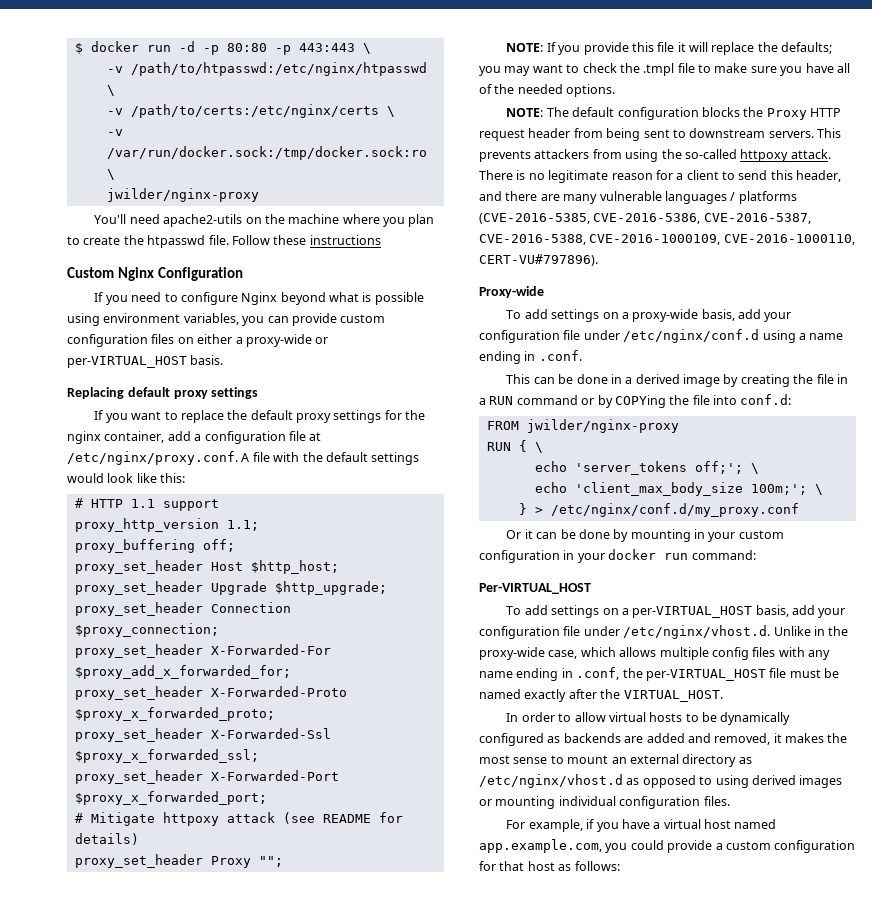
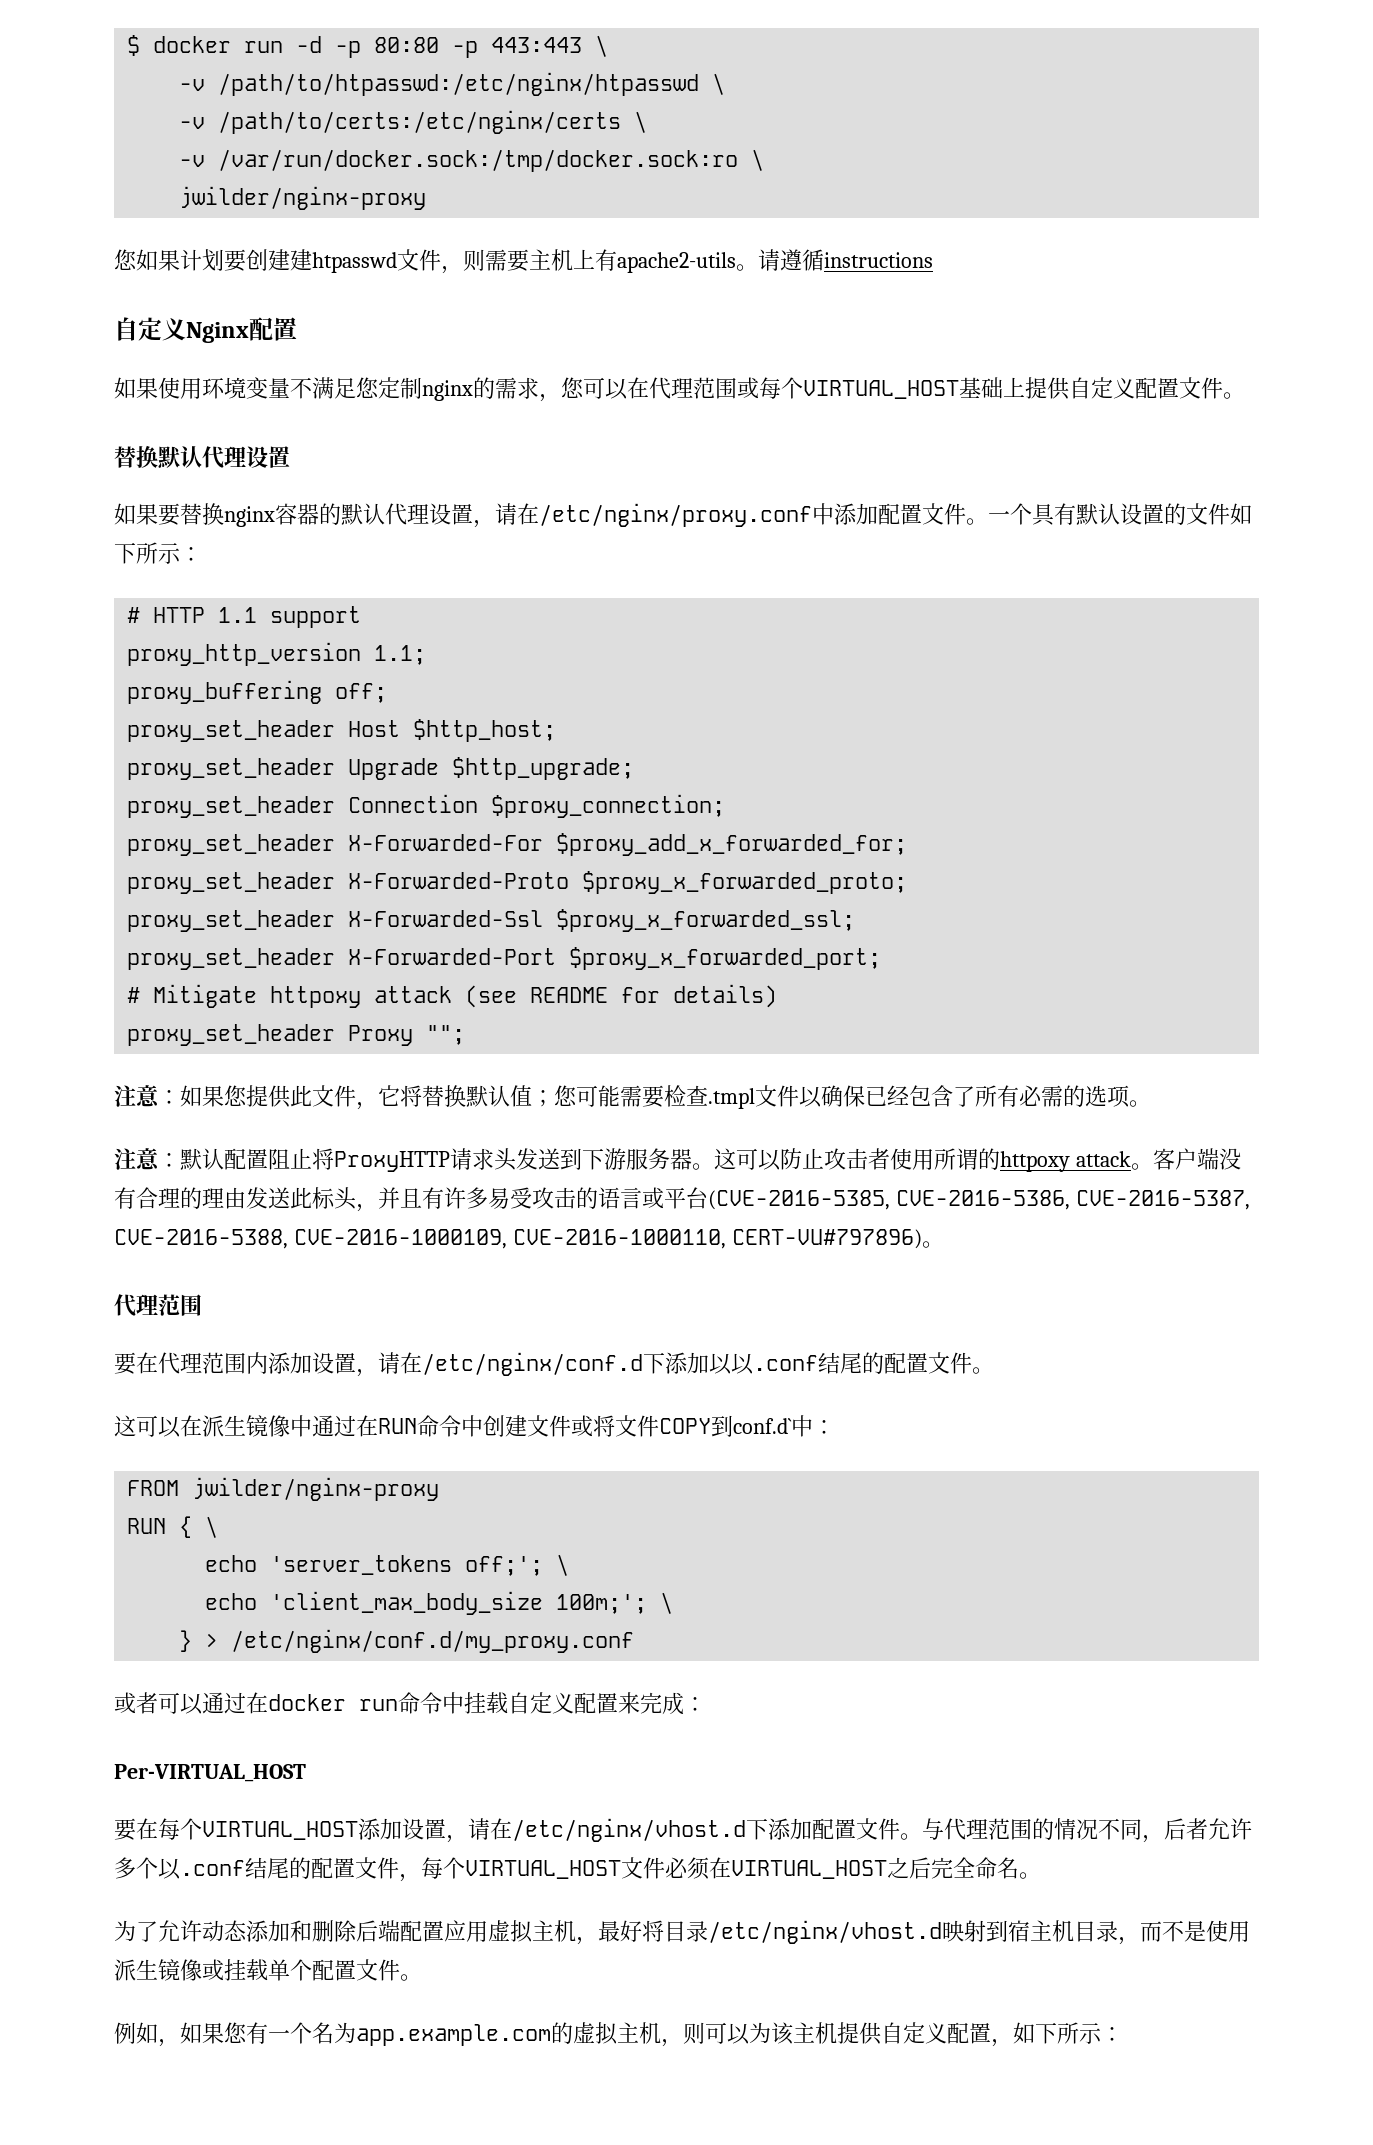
[94,214,435,227] [67,235,381,248] [67,267,243,281] [94,292,424,305] [67,313,386,326] [67,334,329,347] [67,355,224,368] [67,387,259,399] [94,410,426,423] [67,431,322,444] [67,451,420,465] [67,473,186,483] You'll need apache2-utils on the machine where you plan to create the htpasswd file. Follow these instructions // Custom Nginx Configuration // If you need to configure Nginx beyond what is possible using environment variables, you can provide custom configuration files on either a proxy-wide or per-VIRTUAL_HOST basis. // Replacing default proxy settings // If you want to replace the default proxy settings for the nginx container, add a configuration file at /etc/nginx/proxy.conf. A file with the default settings would look like this: -> [114,249,933,274] [114,317,297,343] [114,377,1245,402] [114,445,290,469] [114,503,1252,528] [114,542,202,564] 您如果计划要创建建htpasswd文件，则需要主机上有apache2-utils。请遵循instructions // 自定义Nginx配置 // 如果使用环境变量不满足您定制nginx的需求，您可以在代理范围或每个VIRTUAL_HOST基础上提供自定义配置文件。 // 替换默认代理设置 // 如果要替换nginx容器的默认代理设置，请在/etc/nginx/proxy.conf中添加配置文件。一个具有默认设置的文件如下所示：
[506,42,833,55] [479,63,850,76] [479,84,616,97] [506,107,842,120] [479,128,841,141] [479,149,831,162] [479,170,842,183] [479,191,797,204] NOTE: If you provide this file it will replace the defaults; you may want to check the .tmpl file to make sure you have all of the needed options. // NOTE: The default configuration blocks the Proxy HTTP request header from being sent to downstream servers. This prevents attackers from using the so-called httpoxy attack. There is no legitimate reason for a client to send this header, and there are many vulnerable languages / platforms -> [114,1085,1151,1110] [114,1148,1241,1172] [114,1187,708,1212] 注意：如果您提供此文件，它将替换默认值；您可能需要检查.tmpl文件以确保已经包含了所有必需的选项。 // 注意：默认配置阻止将ProxyHTTP请求头发送到下游服务器。这可以防止攻击者使用所谓的httpoxy attack。客户端没有合理的理由发送此标头，并且有许多易受攻击的语言或平台
[479,254,598,266] [479,286,544,298] [506,309,792,322] [479,329,844,343] [479,350,582,364] [506,374,848,387] [479,394,792,408] CERT-VU#797896). // Proxy-wide // To add settings on a proxy-wide basis, add your configuration file under /etc/nginx/conf.d using a name ending in .conf. // This can be done in a derived image by creating the file in a RUN command or by COPYing the file into conf.d: -> [731,1229,944,1249] [114,1294,202,1317] [114,1352,994,1377] [114,1415,835,1438] CERT-VU#797896)。 // 代理范围 // 要在代理范围内添加设置，请在/etc/nginx/conf.d下添加以以.conf结尾的配置文件。 // 这可以在派生镜像中通过在RUN命令中创建文件或将文件COPY到conf.d`中：
[506,529,784,542] [479,549,756,563] [479,583,591,594] [506,605,846,618] [479,625,849,639] [479,647,830,660] [479,667,839,681] [479,689,723,702] [506,712,791,725] [479,733,848,746] [479,754,752,767] [479,774,843,788] [479,796,730,809] [506,819,777,832] [479,839,856,853] [479,861,620,871] Or it can be done by mounting in your custom configuration in your docker run command: // Per-VIRTUAL_HOST // To add settings on a per-VIRTUAL_HOST basis, add your configuration file under /etc/nginx/vhost.d. Unlike in the proxy-wide case, which allows multiple config files with any name ending in .conf, the per-VIRTUAL_HOST file must be named exactly after the VIRTUAL_HOST. // In order to allow virtual hosts to be dynamically configured as backends are added and removed, it makes the most sense to mount an external directory as /etc/nginx/vhost.d as opposed to using derived images or mounting individual configuration files. // For example, if you have a virtual host named app.example.com, you could provide a custom configuration for that host as follows: -> [114,1692,706,1715] [114,1764,306,1782] [114,1818,1252,1843] [114,1857,1041,1882] [114,1920,1250,1945] [114,1959,422,1981] [114,2022,1123,2047] 或者可以通过在docker run命令中挂载自定义配置来完成： // Per-VIRTUAL_HOST // 要在每个VIRTUAL_HOST添加设置，请在/etc/nginx/vhost.d下添加配置文件。与代理范围的情况不同，后者允许多个以.conf结尾的配置文件，每个VIRTUAL_HOST文件必须在VIRTUAL_HOST之后完全命名。 // 为了允许动态添加和删除后端配置应用虚拟主机，最好将目录/etc/nginx/vhost.d映射到宿主机目录，而不是使用派生镜像或挂载单个配置文件。 // 例如，如果您有一个名为app.example.com的虚拟主机，则可以为该主机提供自定义配置，如下所示：

